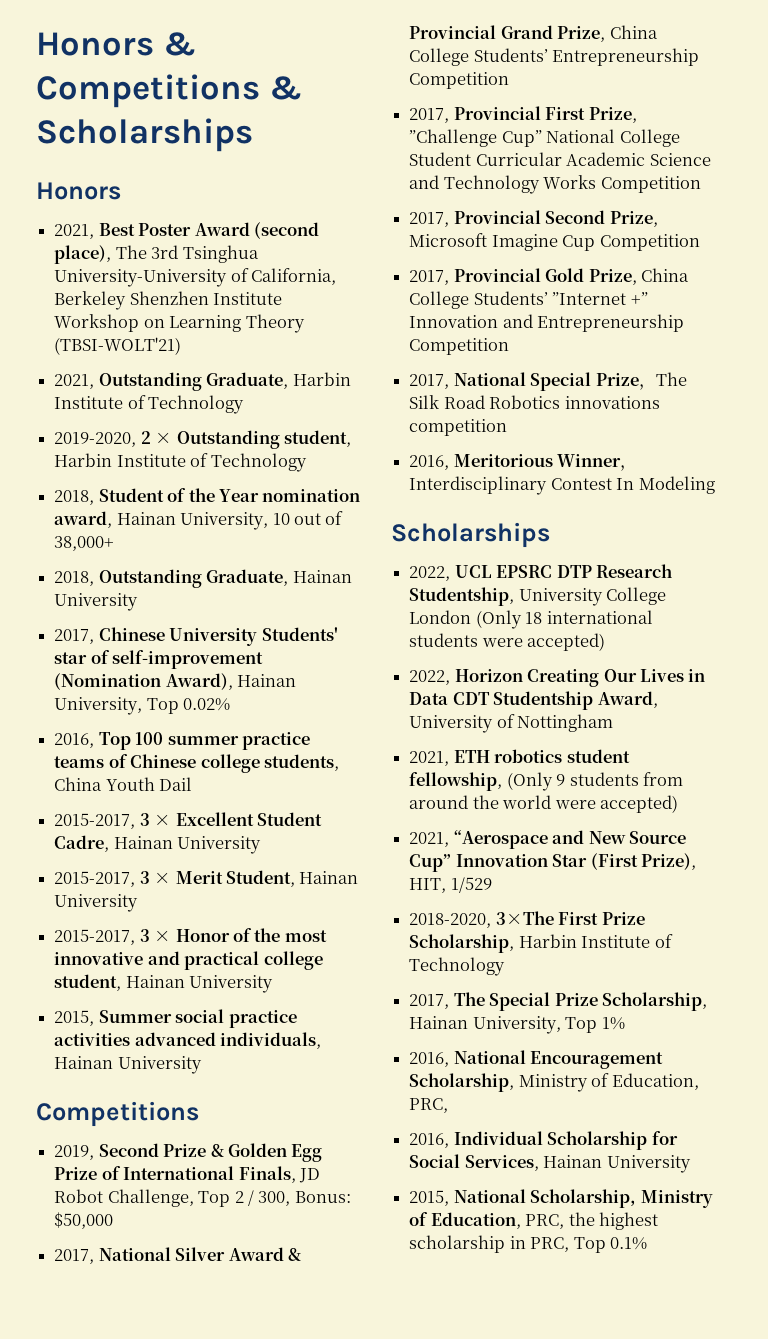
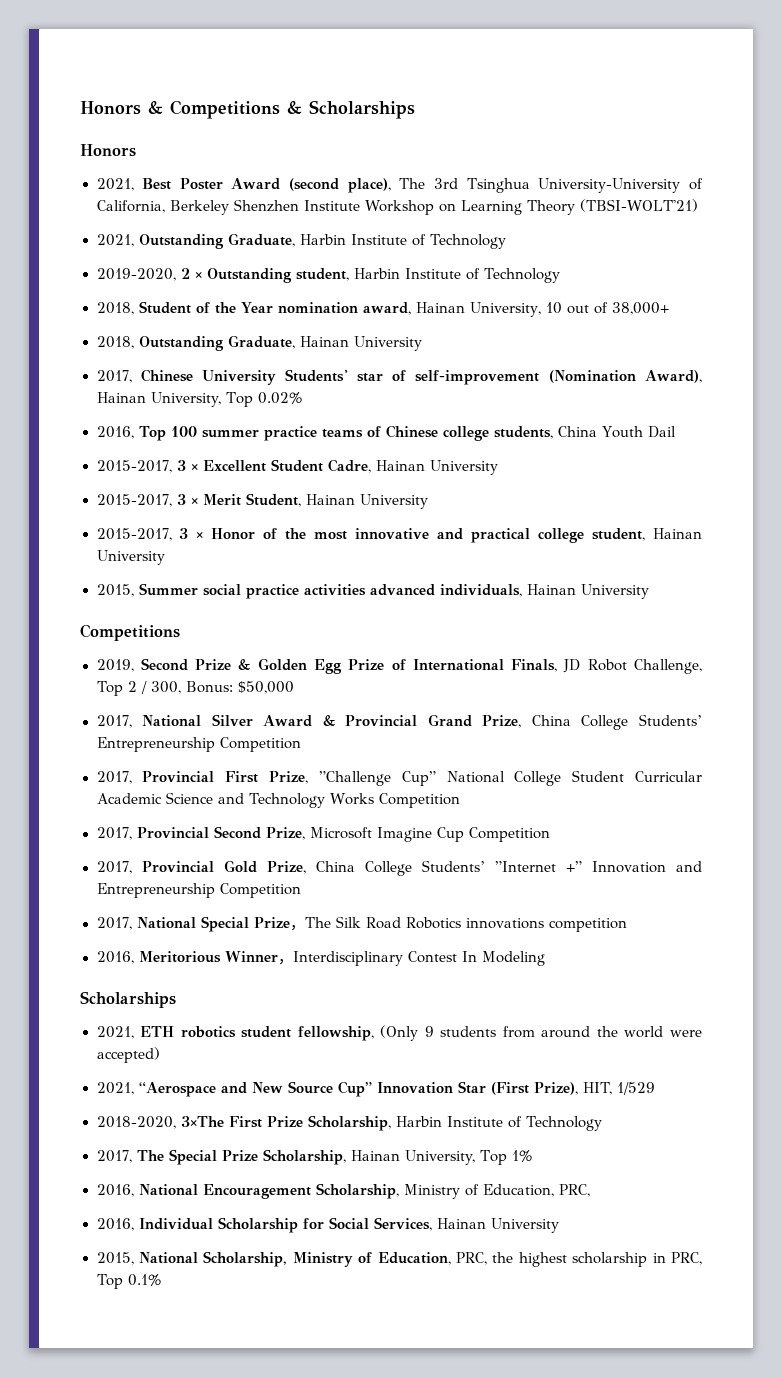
[409,564,672,581] [409,587,667,606] [409,610,653,629] [409,633,606,651] [409,669,706,687] [409,691,658,710] [409,714,614,733] // 2022, UCL EPSRC DTP Research Studentship, University College London (Only 18 international students were accepted) // 2022, Horizon Creating Our Lives in Data CDT Studentship Award, University of Nottingham -> (176, 999) none

